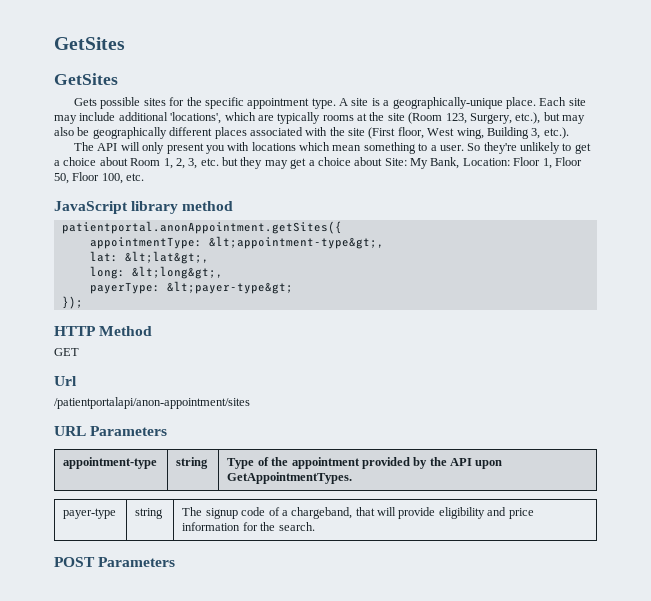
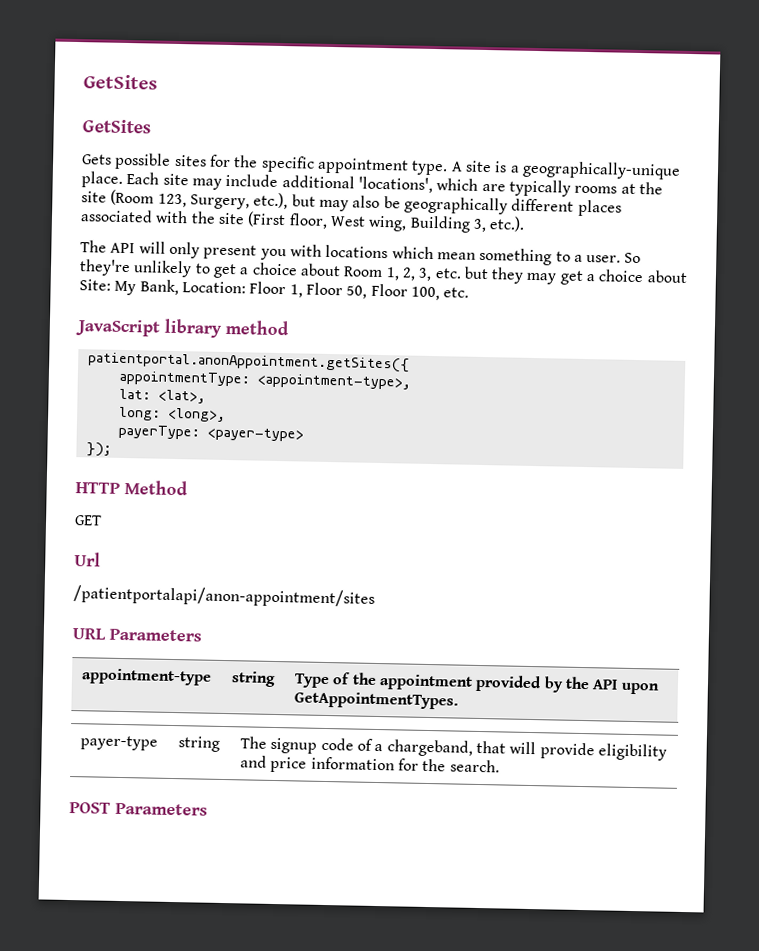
[208,236,384,249] &lt;appointment-type&gt;, -> [256,373,411,390] <appointment-type>,
[124,251,209,264] &lt;lat&gt;, -> [157,389,206,404] <lat>,
[131,266,223,279] &lt;long&gt;, -> [167,407,226,422] <long>,
[166,281,293,294] &lt;payer-type&gt; -> [206,427,304,442] <payer-type>

